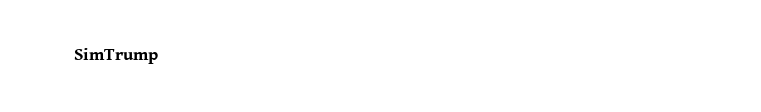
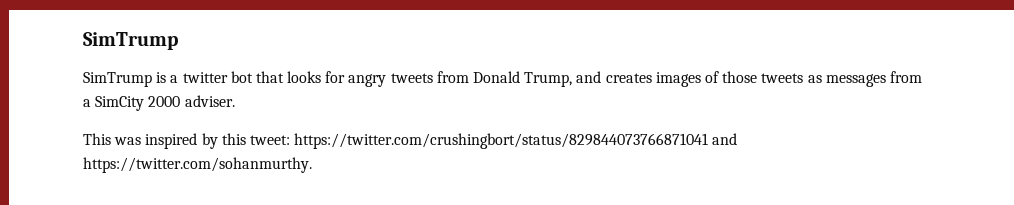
[74,48,158,64] SimTrump -> [83,32,178,50] [83,71,922,87] [83,95,235,111] [83,133,738,149] [83,157,312,173] SimTrump // SimTrump is a twitter bot that looks for angry tweets from Donald Trump, and creates images of those tweets as messages from a SimCity 2000 adviser. // This was inspired by this tweet: https://twitter.com/crushingbort/status/829844073766871041 and https://twitter.com/sohanmurthy.

